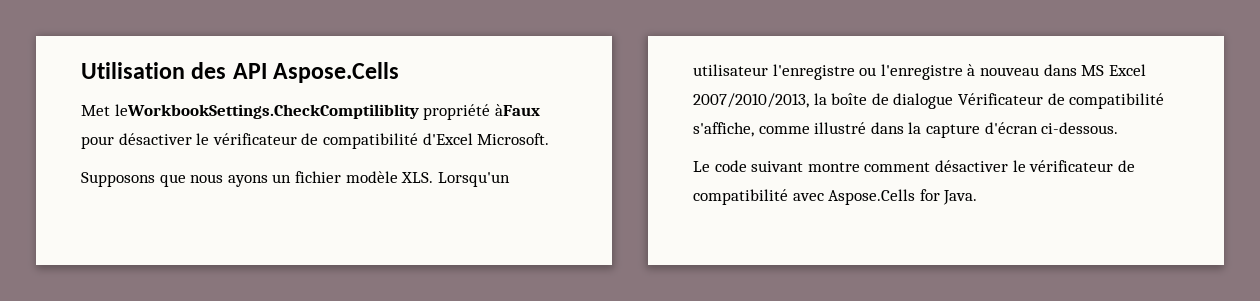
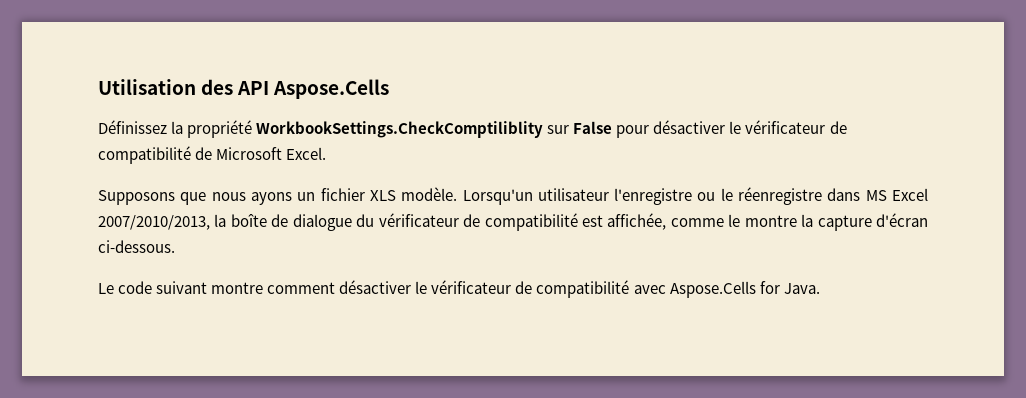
[81,104,540,120] Met leWorkbookSettings.CheckComptiliblity propriété àFaux -> [98,120,613,138] Définissez la propriété WorkbookSettings.CheckComptiliblity sur False
[422,133,550,145] d'Excel Microsoft. -> [195,147,327,160] de Microsoft Excel.
[345,171,434,183] modèle XLS. -> [369,187,458,201] XLS modèle.
[880,64,1039,80] l'enregistre à nouveau -> [720,187,823,205] le réenregistre
[957,93,1165,109] [693,122,904,137] Vérificateur de compatibilité s'affiche, comme illustré dans -> [356,213,797,231] du vérificateur de compatibilité est affichée, comme le montre

